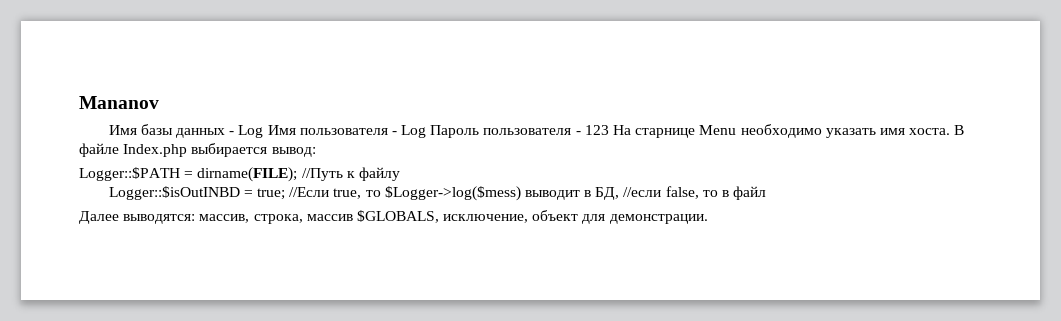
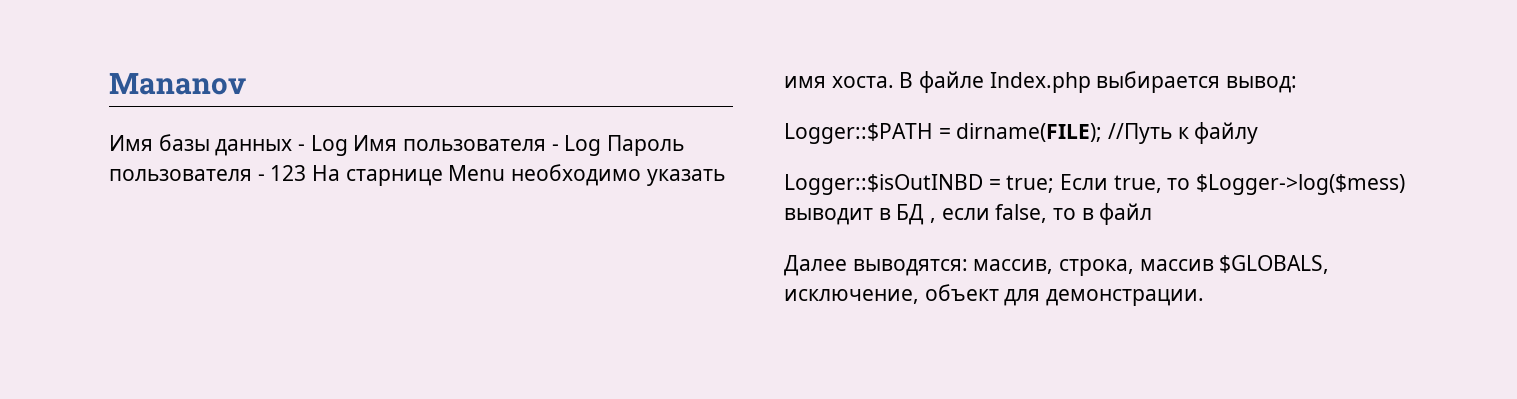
[289,187,330,197] //Если -> [1060,174,1109,190] Если
[595,187,662,200] БД, //если -> [896,204,990,225] БД , если

